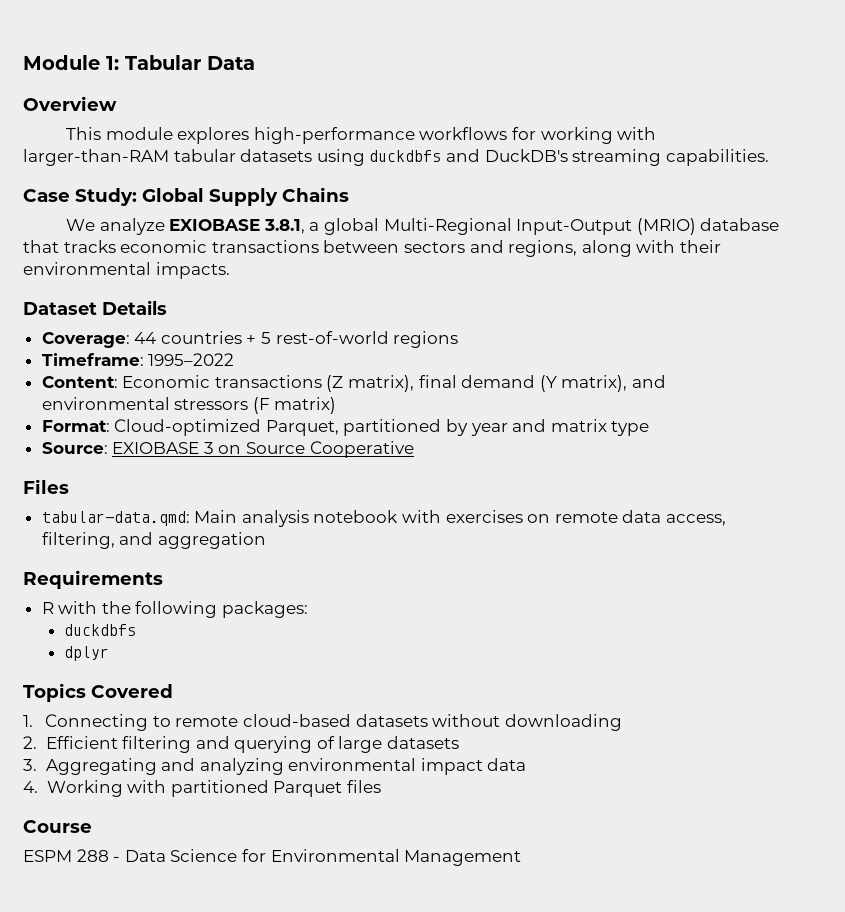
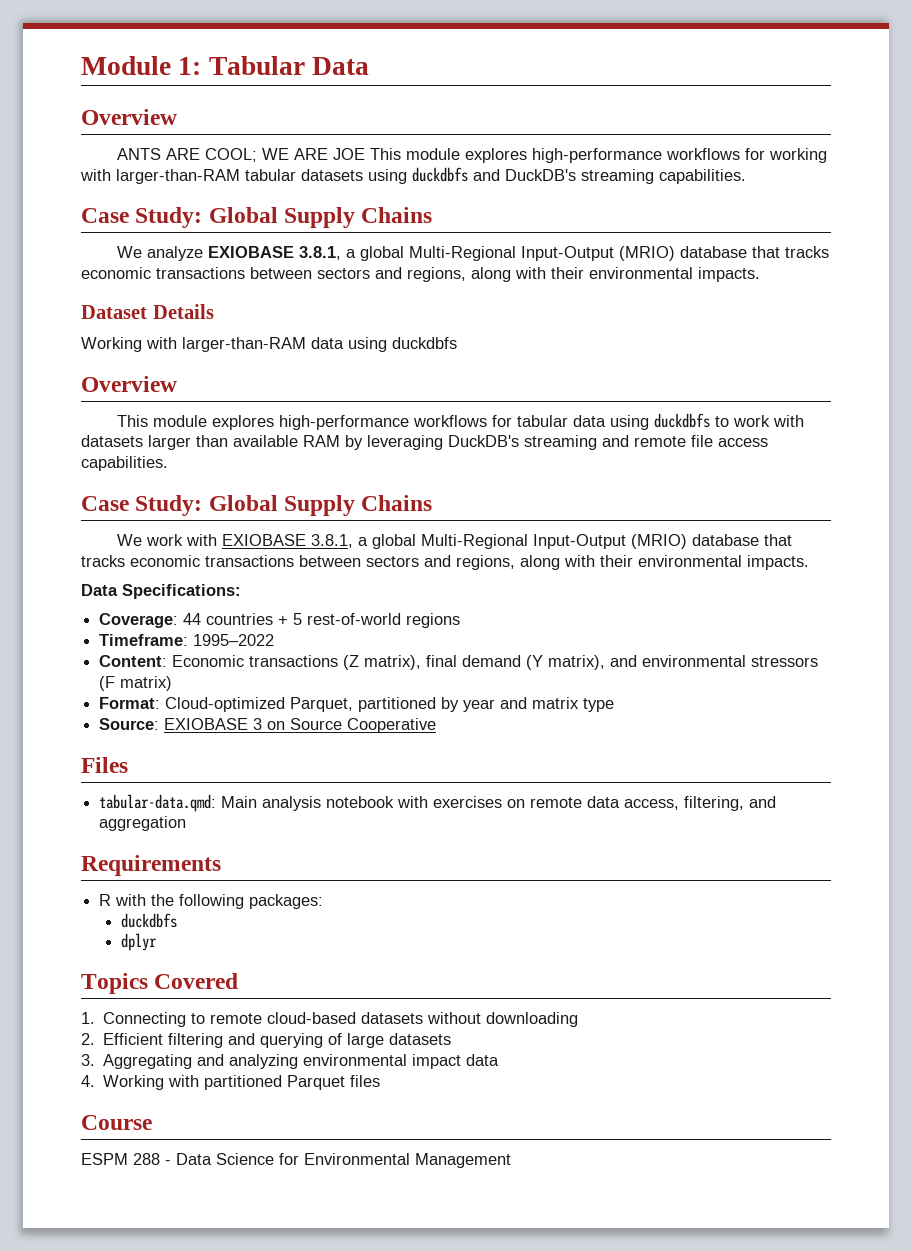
(117, 103) none -> [116,148,365,162] ANTS ARE COOL; WE ARE JOE
(167, 307) none -> [81,337,457,352] [81,376,177,392] [116,413,804,430] [81,435,768,450] [81,456,168,471] [81,495,433,516] [116,534,792,549] [81,555,809,570] [81,584,241,599] // Working with larger-than-RAM data using duckdbfs // Overview // This module explores high-performance workflows for tabular data using duckdbfs to work with datasets larger than available RAM by leveraging DuckDB's streaming and remote file access capabilities. // Case Study: Global Supply Chains // We work with EXIOBASE 3.8.1, a global Multi-Regional Input-Output (MRIO) database that tracks economic transactions between sectors and regions, along with their environmental impacts. // Data Specifications:

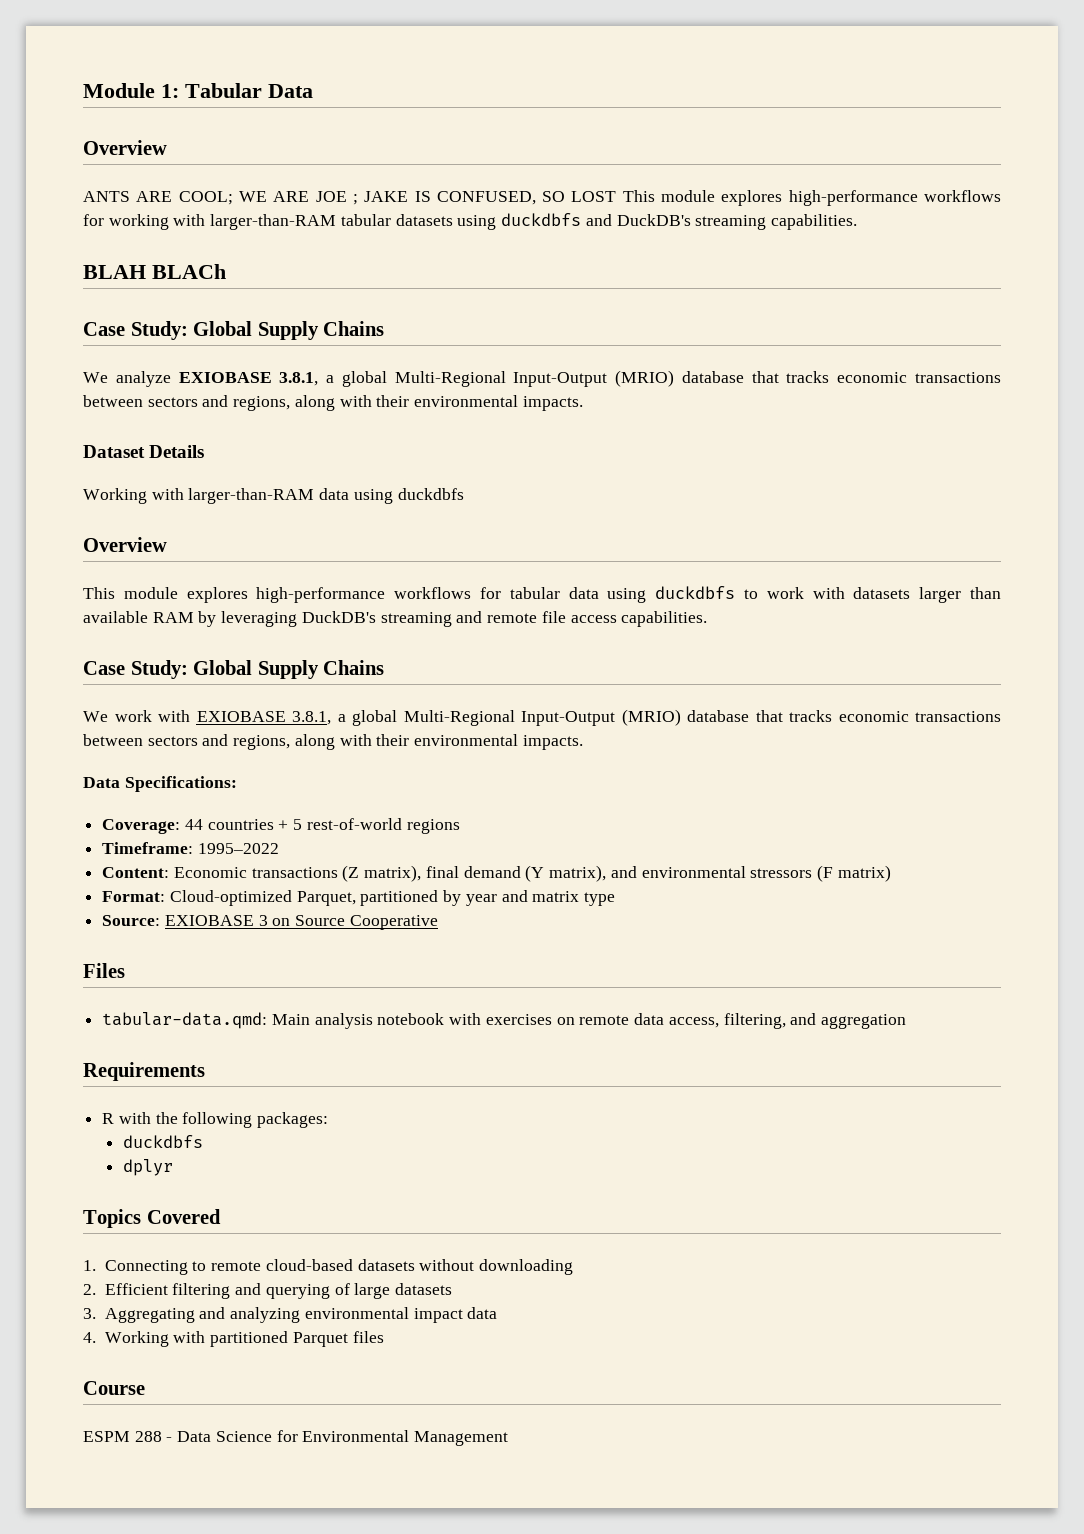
(365, 154) none -> [352,191,617,205] ; JAKE IS CONFUSED, SO LOST
(746, 176) none -> [83,264,226,279] // BLAH BLACh

